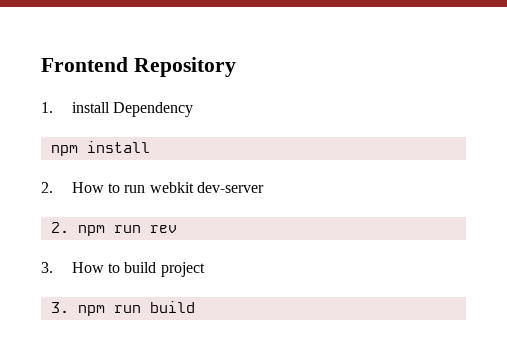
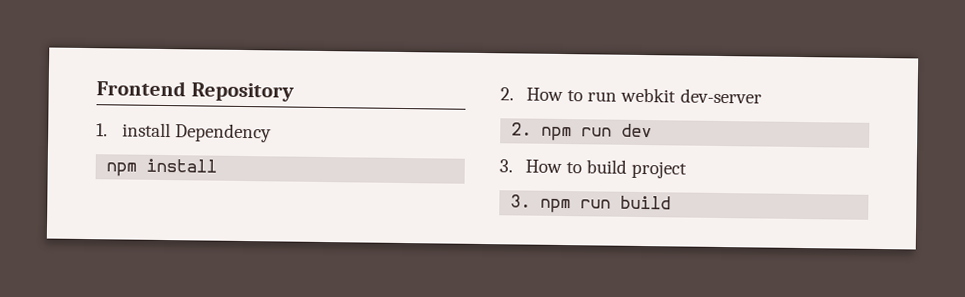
[149,225,177,233] rev -> [621,123,653,138] dev

